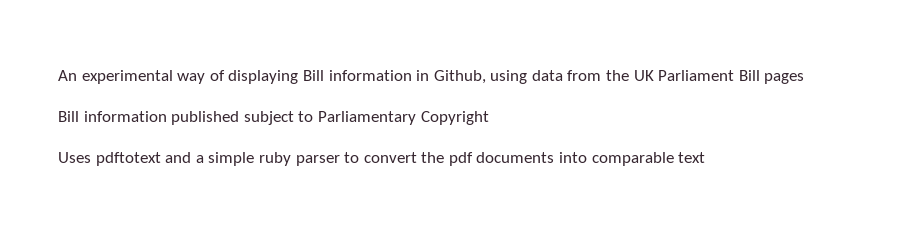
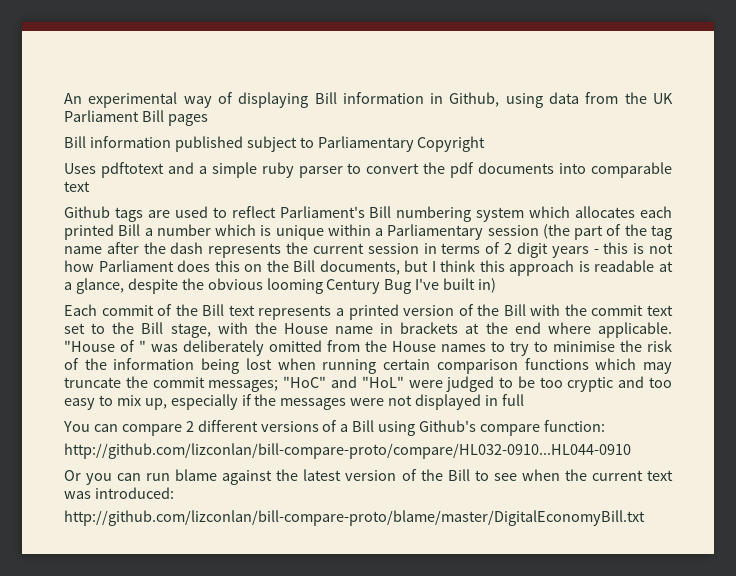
(706, 157) none -> [64,206,673,222] [64,224,672,240] [64,242,674,258] [64,260,673,276] [64,278,497,294] [64,304,673,320] [64,322,672,338] [64,340,672,356] [64,358,672,374] [64,376,672,392] [64,394,524,410] [63,420,605,436] [64,443,631,459] [64,469,673,485] [64,487,174,499] [64,510,645,526] // Github tags are used to reflect Parliament's Bill numbering system which allocates each printed Bill a number which is unique within a Parliamentary session (the part of the tag name after the dash represents the current session in terms of 2 digit years - this is not how Parliament does this on the Bill documents, but I think this approach is readable at a glance, despite the obvious looming Century Bug I've built in) // Each commit of the Bill text represents a printed version of the Bill with the commit text set to the Bill stage, with the House name in brackets at the end where applicable. "House of " was deliberately omitted from the House names to try to minimise the risk of the information being lost when running certain comparison functions which may truncate the commit messages; "HoC" and "HoL" were judged to be too cryptic and too easy to mix up, especially if the messages were not displayed in full // You can compare 2 different versions of a Bill using Github's compare function: // http://github.com/lizconlan/bill-compare-proto/compare/HL032-0910...HL044-0910 // Or you can run blame against the latest version of the Bill to see when the current text was introduced: // http://github.com/lizconlan/bill-compare-proto/blame/master/DigitalEconomyBill.txt

